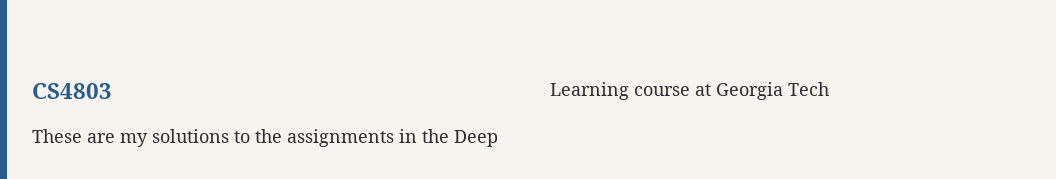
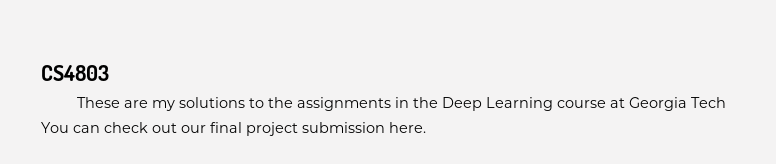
(829, 89) none -> [41,122,426,136] // You can check out our final project submission here.

